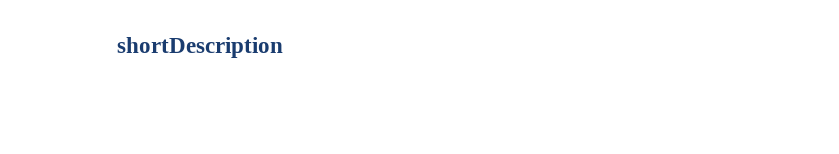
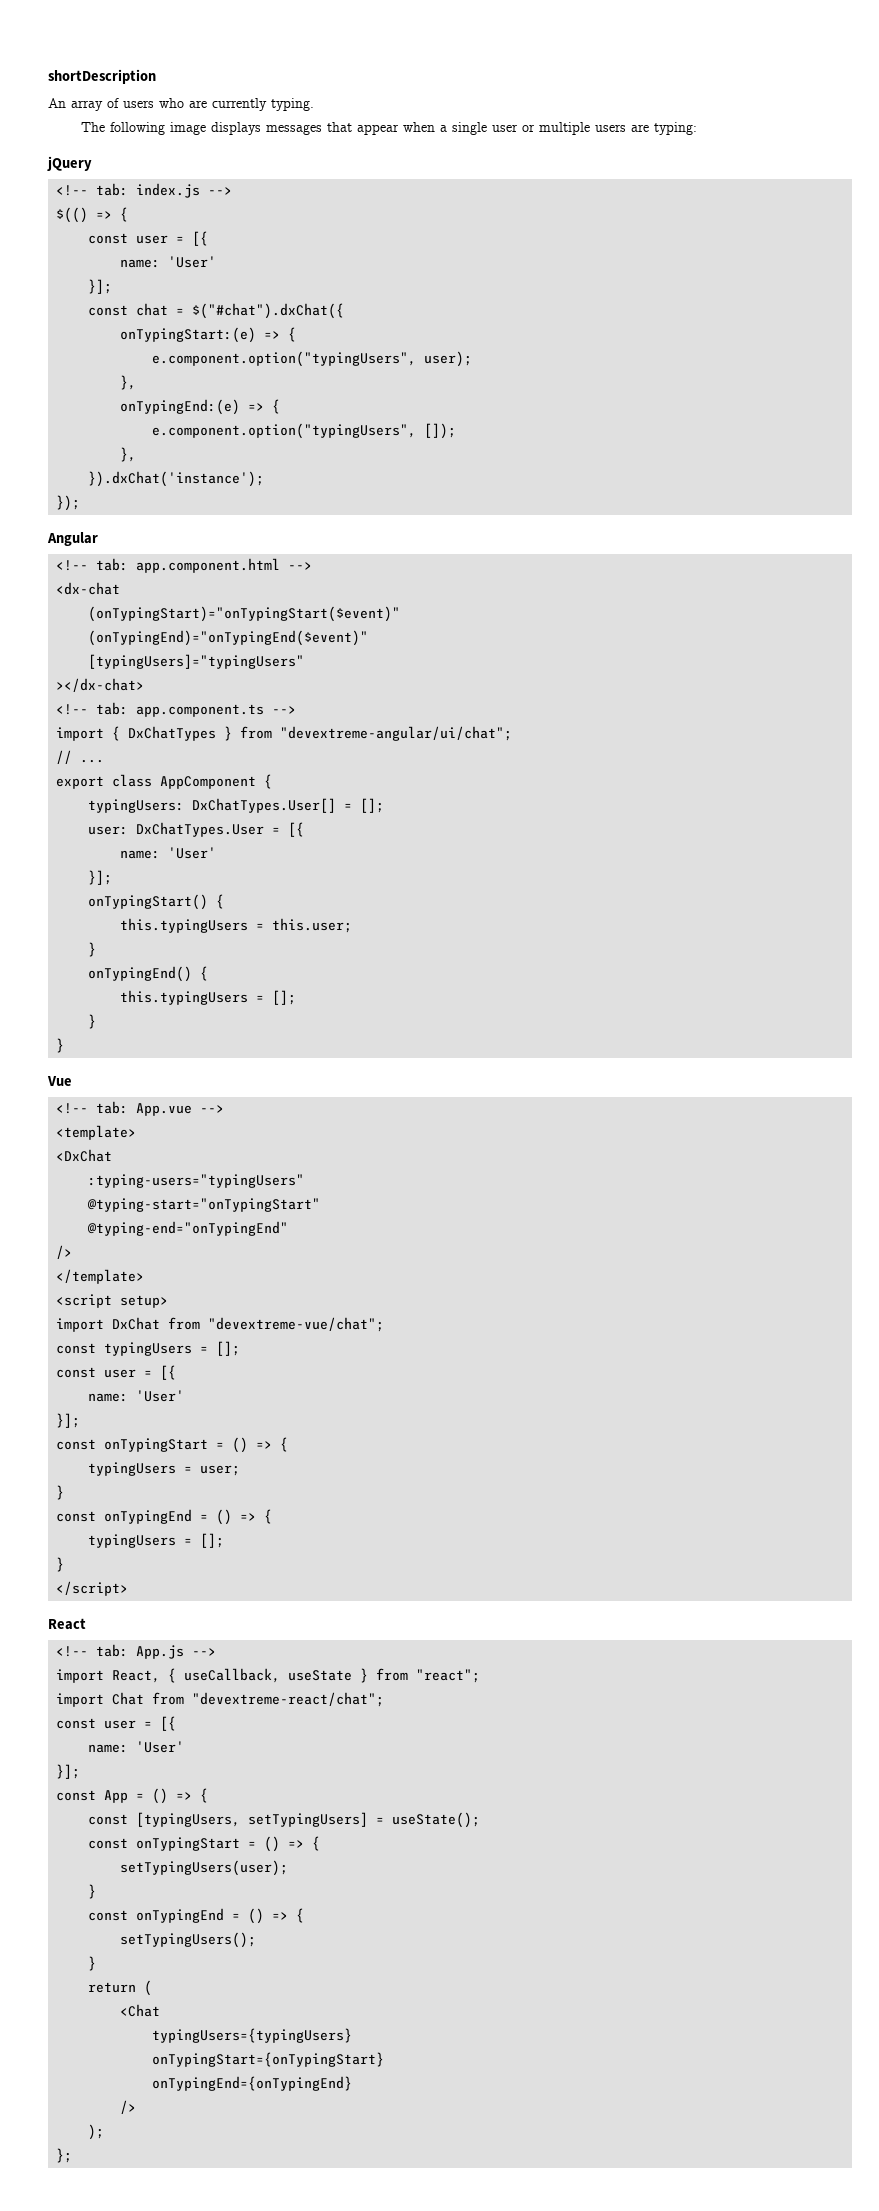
(283, 47) none -> [48,98,314,111] [81,122,698,135] [47,156,92,171] [56,183,233,198] [56,207,129,223] [88,231,209,246] [120,256,217,268] [88,279,113,294] [88,303,345,319] [120,327,297,343] [152,351,473,367] [120,375,137,390] [120,399,281,415] [152,423,457,439] [120,447,137,462] [88,471,265,487] [56,495,81,511] [47,532,98,546] [56,558,313,573] [56,582,121,595] [88,606,401,622] [88,630,369,646] [88,654,305,669] [56,678,145,692] [56,702,297,717] [56,726,513,741] [56,750,105,764] [56,774,273,789] [88,798,385,813] [88,822,305,837] [120,847,217,859] [88,870,113,885] [88,894,225,910] [120,918,353,933] [88,942,97,957] [88,966,209,982] [120,990,297,1005] [88,1014,97,1029] [56,1038,65,1053] [47,1076,72,1086] [56,1101,225,1116] [56,1125,137,1140] [56,1149,113,1162] [88,1174,305,1188] [87,1198,321,1212] [87,1221,289,1236] [56,1245,73,1259] [56,1269,145,1284] [56,1294,169,1308] [56,1317,385,1332] [56,1341,241,1356] [56,1365,177,1380] [88,1390,185,1402] [56,1413,81,1428] [56,1437,289,1453] [88,1462,241,1476] [56,1485,65,1500] [56,1509,273,1525] [88,1533,225,1548] [56,1557,65,1572] [56,1581,129,1596] [48,1618,86,1630] [56,1644,217,1659] [56,1668,481,1683] [56,1692,385,1707] [56,1716,177,1731] [88,1741,185,1753] [56,1764,81,1779] [56,1788,209,1804] [88,1812,481,1828] [88,1836,321,1852] [120,1860,289,1876] [88,1884,97,1899] [88,1908,305,1924] [120,1932,257,1948] [88,1956,97,1971] [88,1980,153,1996] [120,2004,161,2017] [152,2028,353,2043] [152,2052,385,2067] [152,2076,353,2091] [120,2100,137,2114] [88,2124,105,2140] [56,2148,73,2163] // An array of users who are currently typing. // The following image displays messages that appear when a single user or multiple users are typing: // jQuery // <!-- tab: index.js --> // $(() => { // const user = [{ // name: 'User' // }]; // const chat = $("#chat").dxChat({ // onTypingStart:(e) => { // e.component.option("typingUsers", user); // }, // onTypingEnd:(e) => { // e.component.option("typingUsers", []); // }, // }).dxChat('instance'); // }); // Angular // <!-- tab: app.component.html --> // <dx-chat // (onTypingStart)="onTypingStart($event)" // (onTypingEnd)="onTypingEnd($event)" // [typingUsers]="typingUsers" // ></dx-chat> // <!-- tab: app.component.ts --> // import { DxChatTypes } from "devextreme-angular/ui/chat"; // // ... // export class AppComponent { // typingUsers: DxChatTypes.User[] = []; // user: DxChatTypes.User = [{ // name: 'User' // }]; // onTypingStart() { // this.typingUsers = this.user; // } // onTypingEnd() { // this.typingUsers = []; // } // } // Vue // <!-- tab: App.vue --> // <template> // <DxChat // :typing-users="typingUsers" // @typing-start="onTypingStart" // @typing-end="onTypingEnd" // /> // </template> // <script setup> // import DxChat from "devextreme-vue/chat"; // const typingUsers = []; // const user = [{ // name: 'User' // }]; // const onTypingStart = () => { // typingUsers = user; // } // const onTypingEnd = () => { // typingUsers = []; // } // </script> // React // <!-- tab: App.js --> // import React, { useCallback, useState } from "react"; // import Chat from "devextreme-react/chat"; // const user = [{ // name: 'User' // }]; // const App = () => { // const [typingUsers, setTypingUsers] = useState(); // const onTypingStart = () => { // setTypingUsers(user); // } // const onTypingEnd = () => { // setTypingUsers(); // } // return ( // <Chat // typingUsers={typingUsers} // onTypingStart={onTypingStart} // onTypingEnd={onTypingEnd} // /> // ); // };

